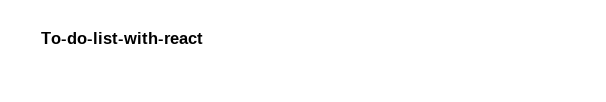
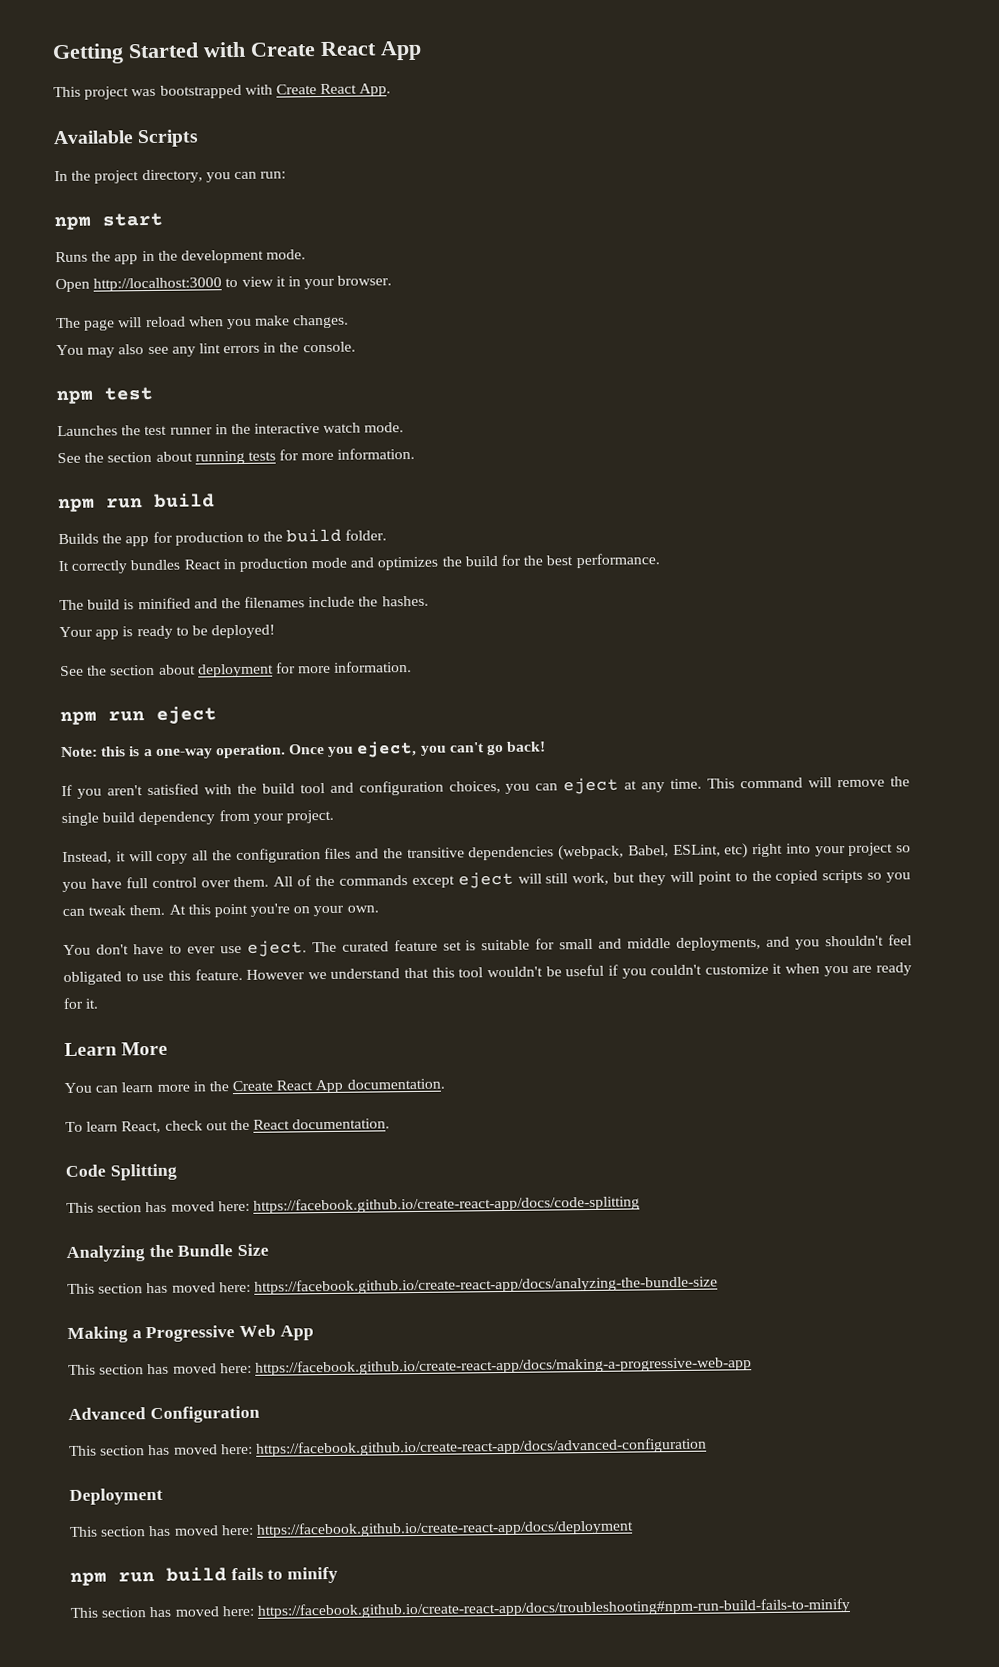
[41,32,203,44] To-do-list-with-react -> [52,40,422,65] [53,83,392,100] [53,129,200,148] [54,169,287,184] [54,212,163,231] [55,249,307,265] [55,275,393,293] [56,314,350,331] [56,341,356,358] [56,386,153,405] [57,422,405,437] [57,447,416,465] [58,493,215,513] [58,528,388,547] [58,553,660,574] [59,595,429,611] [59,624,276,640] [60,660,413,678] [60,706,217,726] [60,740,547,759] [61,776,911,799] [61,809,334,827] [62,842,911,865] [62,869,911,893] [62,903,379,918] [63,934,913,957] [63,962,912,986] [63,997,99,1010] [64,1041,169,1057] [64,1078,445,1094] [65,1118,391,1134] [65,1163,177,1181] [66,1195,640,1214] [66,1243,270,1263] [67,1275,718,1295] [67,1324,314,1344] [68,1356,752,1376] [68,1405,260,1424] [69,1437,707,1457] [69,1487,163,1505] [69,1519,634,1538] [70,1566,339,1586] [70,1598,850,1619] Getting Started with Create React App // This project was bootstrapped with Create React App. // Available Scripts // In the project directory, you can run: // npm start // Runs the app in the development mode. // Open http://localhost:3000 to view it in your browser. // The page will reload when you make changes. // You may also see any lint errors in the console. // npm test // Launches the test runner in the interactive watch mode. // See the section about running tests for more information. // npm run build // Builds the app for production to the build folder. // It correctly bundles React in production mode and optimizes the build for the best performance. // The build is minified and the filenames include the hashes. // Your app is ready to be deployed! // See the section about deployment for more information. // npm run eject // Note: this is a one-way operation. Once you eject, you can't go back! // If you aren't satisfied with the build tool and configuration choices, you can eject at any time. This command will remove the single build dependency from your project. // Instead, it will copy all the configuration files and the transitive dependencies (webpack, Babel, ESLint, etc) right into your project so you have full control over them. All of the commands except eject will still work, but they will point to the copied scripts so you can tweak them. At this point you're on your own. // You don't have to ever use eject. The curated feature set is suitable for small and middle deployments, and you shouldn't feel obligated to use this feature. However we understand that this tool wouldn't be useful if you couldn't customize it when you are ready for it. // Learn More // You can learn more in the Create React App documentation. // To learn React, check out the React documentation. // Code Splitting // This section has moved here: https://facebook.github.io/create-react-app/docs/code-splitting // Analyzing the Bundle Size // This section has moved here: https://facebook.github.io/create-react-app/docs/analyzing-the-bundle-size // Making a Progressive Web App // This section has moved here: https://facebook.github.io/create-react-app/docs/making-a-progressive-web-app // Advanced Configuration // This section has moved here: https://facebook.github.io/create-react-app/docs/advanced-configuration // Deployment // This section has moved here: https://facebook.github.io/create-react-app/docs/deployment // npm run build fails to minify // This section has moved here: https://facebook.github.io/create-react-app/docs/troubleshooting#npm-run-build-fails-to-minify

